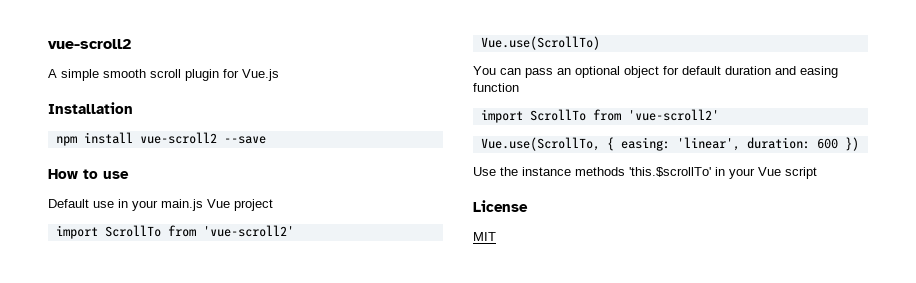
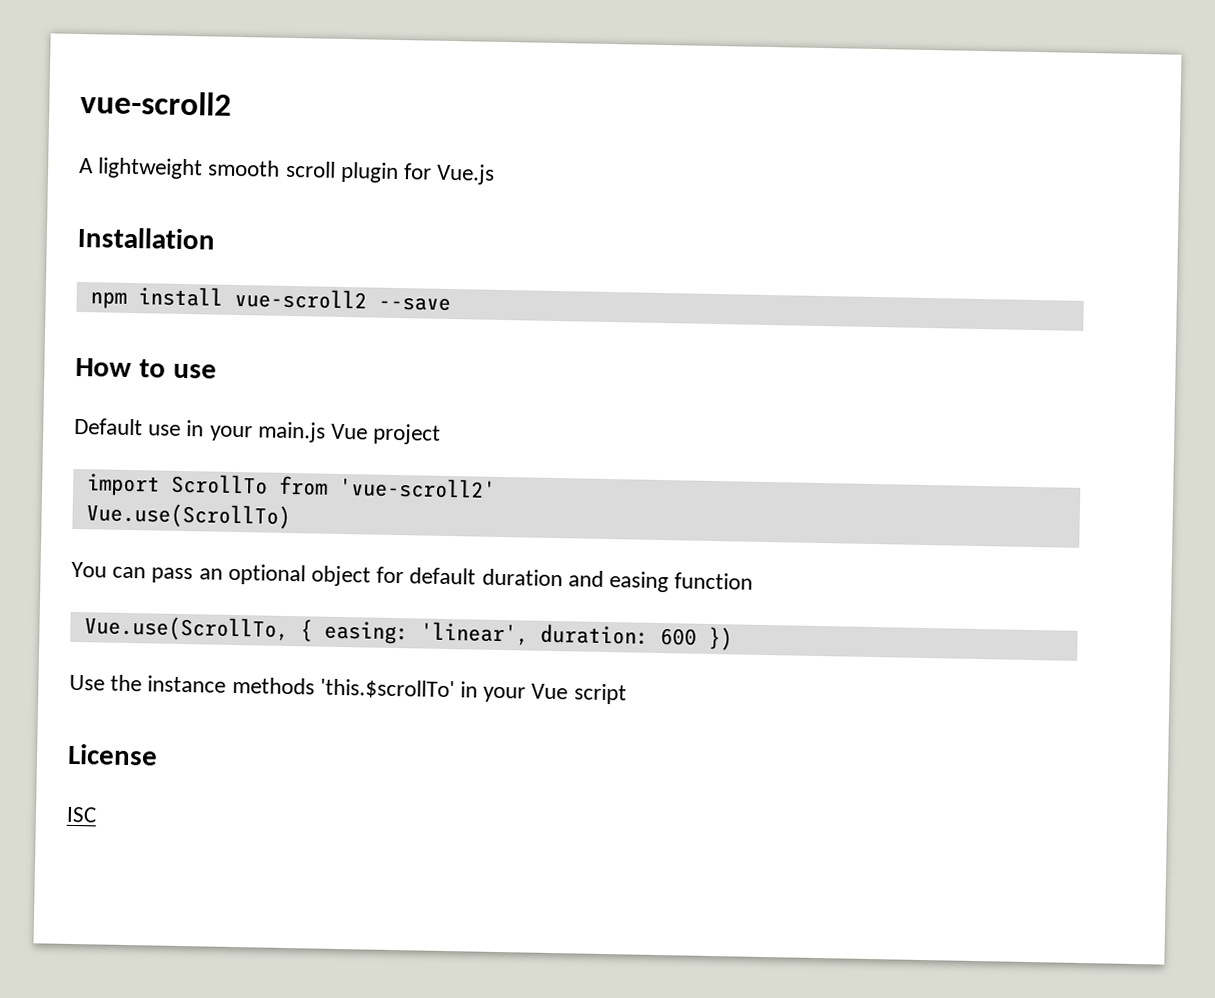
[61,69,99,81] simple -> [97,157,204,180] lightweight
[480,109,719,123] // import ScrollTo from 'vue-scroll2' -> (754, 581) none
[473,232,496,241] MIT -> [66,806,97,823] ISC

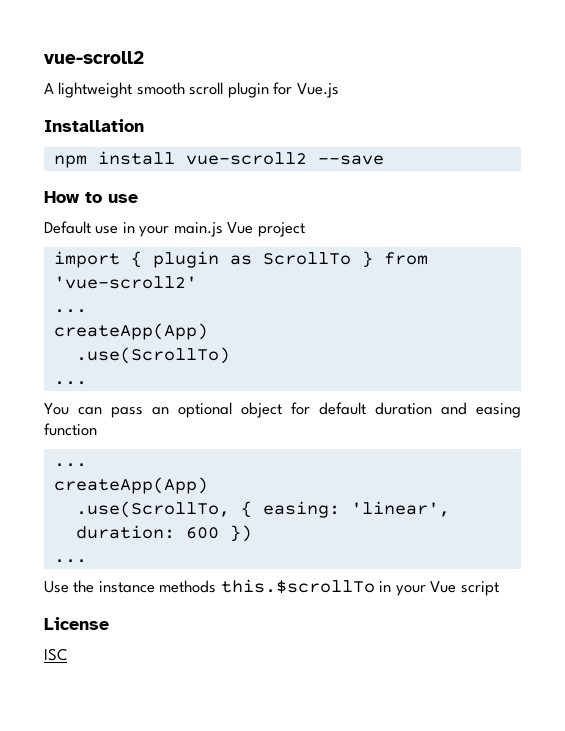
[170,473,496,499] [85,502,291,530] ScrollTo from 'vue-scroll2' // Vue.use(ScrollTo) -> [130,251,428,268] [53,276,197,289] [53,309,87,313] [53,323,208,340] [75,347,230,364] [53,381,87,385] { plugin as ScrollTo } from 'vue-scroll2' // ... // createApp(App) // .use(ScrollTo) // ...
[83,615,289,643] Vue.use(ScrollTo, -> [53,463,87,467] [53,477,208,494] [75,501,230,518] ... // createApp(App) // .use(ScrollTo,
(733, 638) none -> [53,559,87,563] // ...
[319,678,455,700] 'this.$scrollTo' -> [220,579,375,594] this.$scrollTo

